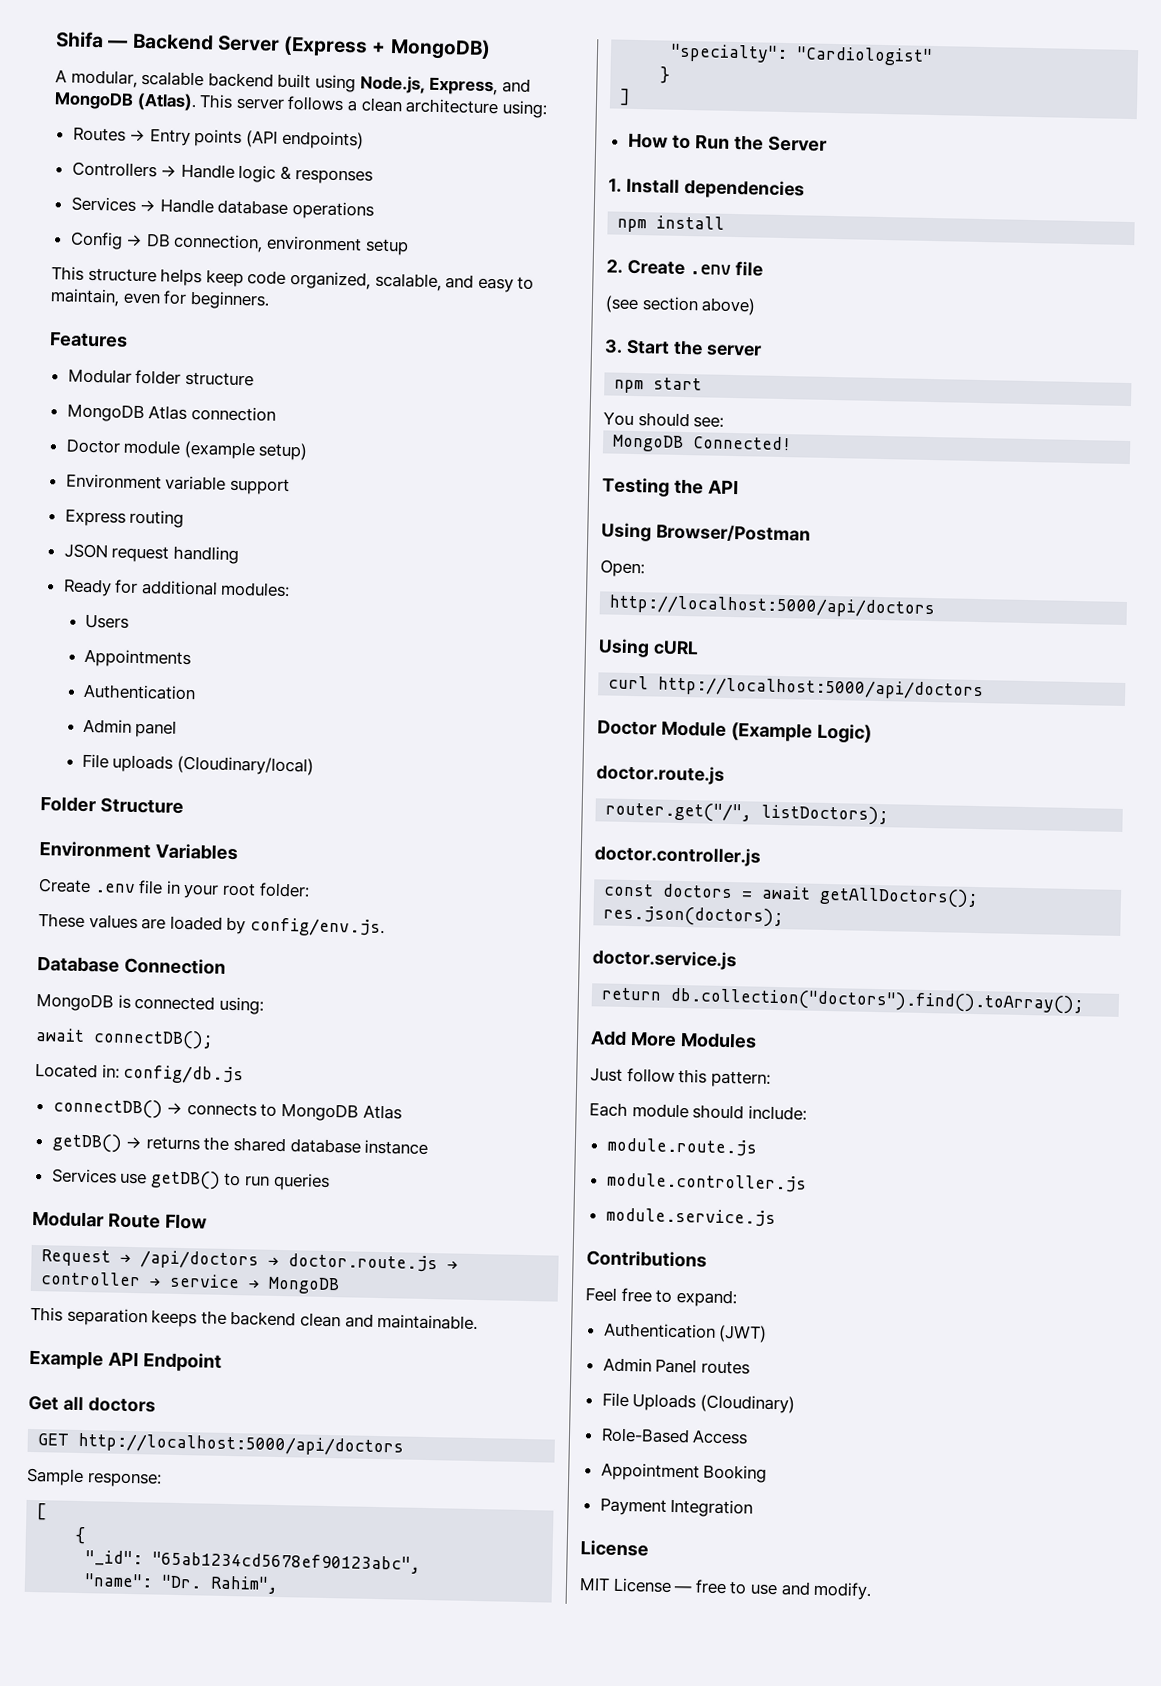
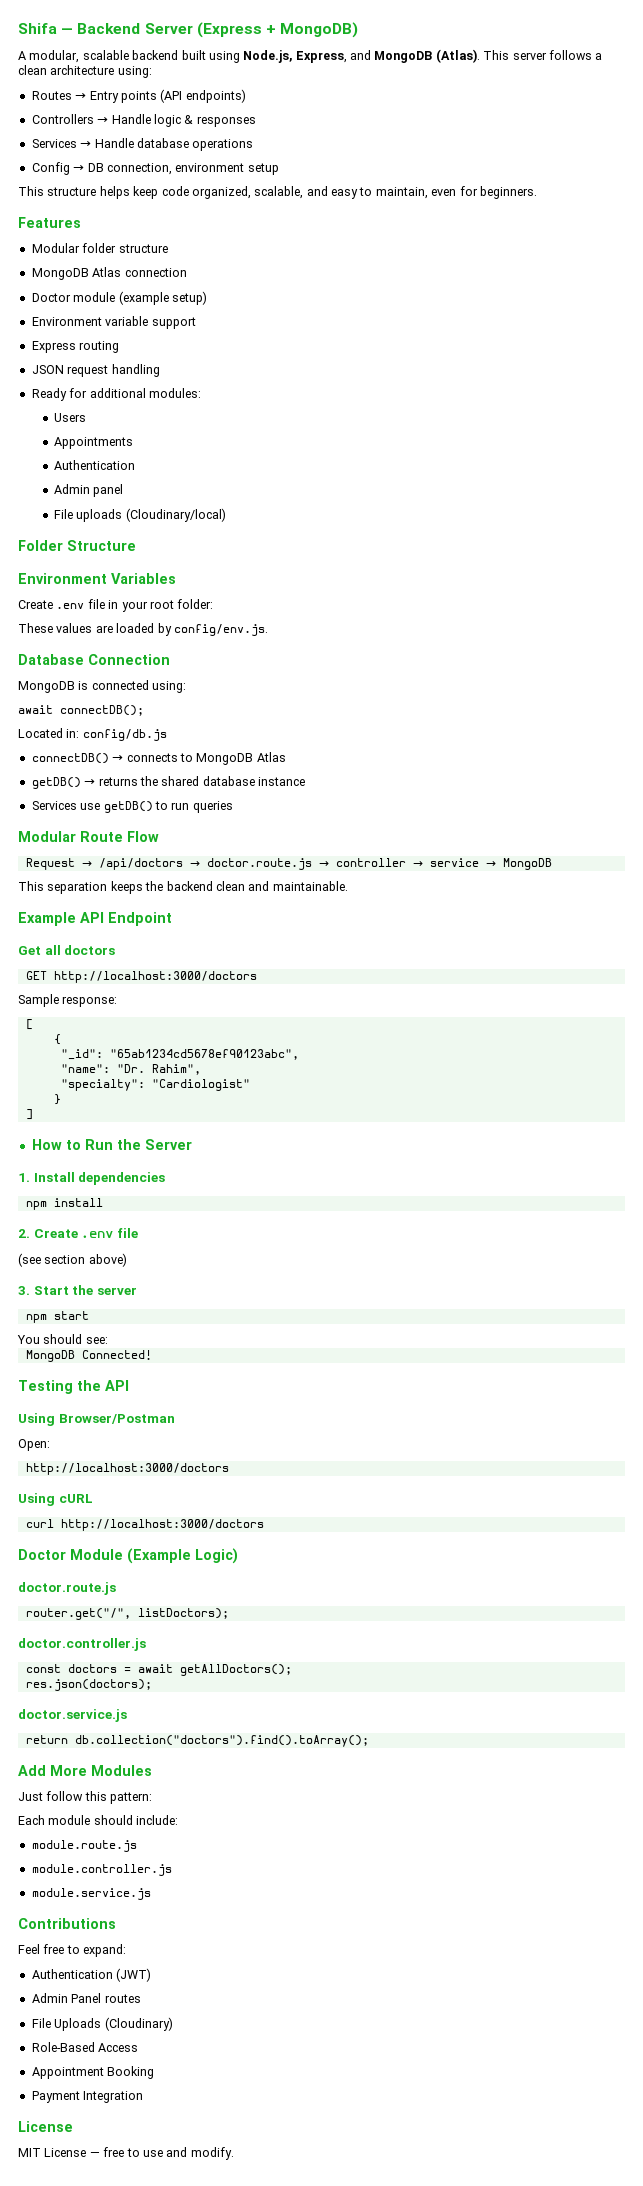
[78,1432,405,1457] http://localhost:5000/api/doctors -> [53,971,257,983] http://localhost:3000/doctors
[609,594,936,619] http://localhost:5000/api/doctors -> [25,1463,229,1475] http://localhost:3000/doctors
[658,676,985,701] http://localhost:5000/api/doctors -> [60,1519,264,1531] http://localhost:3000/doctors

